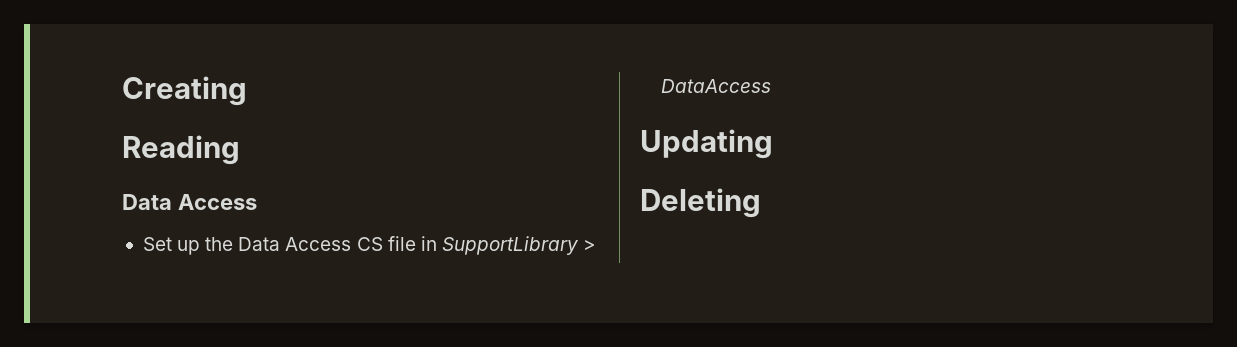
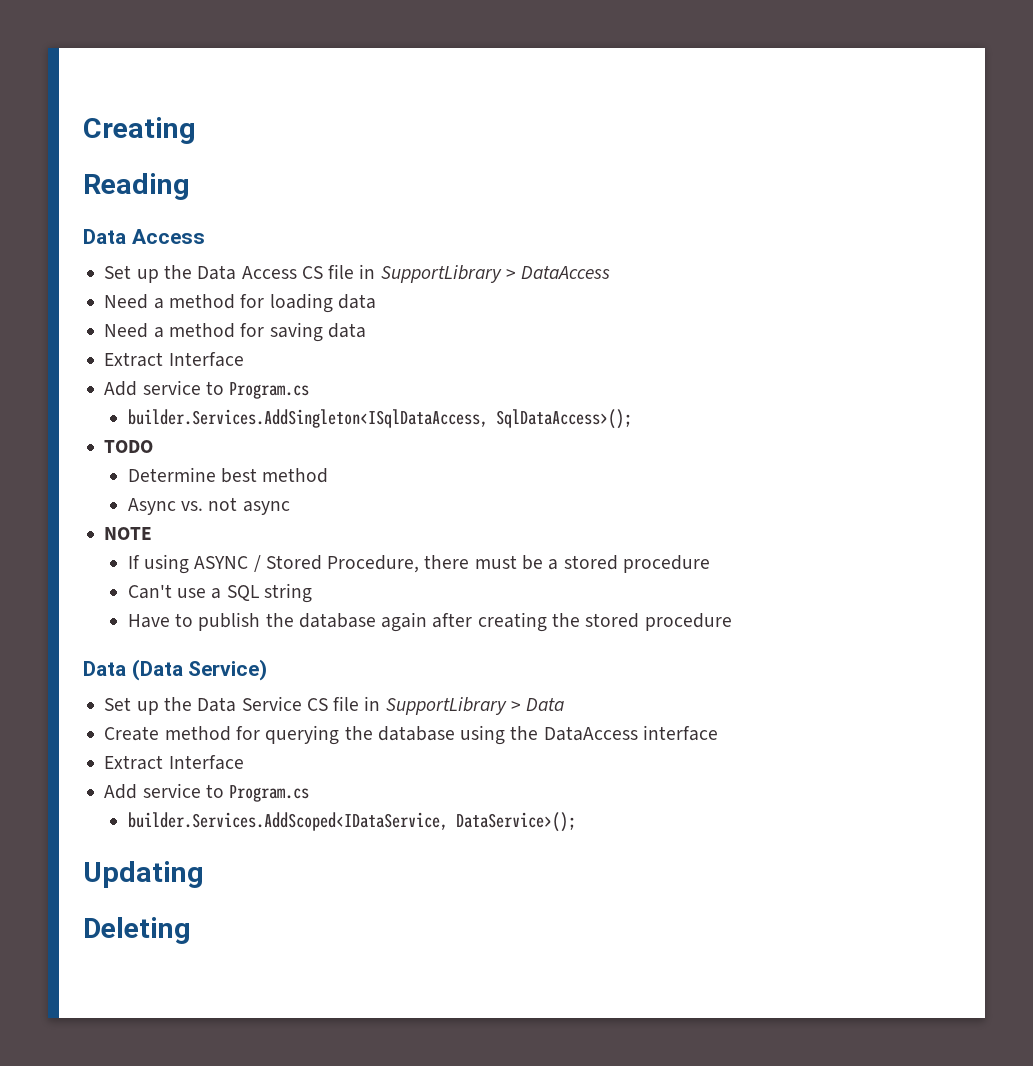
(771, 86) none -> [104,293,376,313] [104,322,366,342] [104,352,244,367] [104,380,310,399] [127,409,632,429] [104,440,154,453] [127,467,329,483] [127,497,290,515] [104,527,153,540] [127,554,710,574] [127,583,312,603] [127,612,732,632] [83,659,268,681] [104,696,565,715] [104,725,718,745] [104,755,244,770] [104,783,310,802] [127,812,576,832] // Need a method for loading data // Need a method for saving data // Extract Interface // Add service to Program.cs // builder.Services.AddSingleton<ISqlDataAccess, SqlDataAccess>(); // TODO // Determine best method // Async vs. not async // NOTE // If using ASYNC / Stored Procedure, there must be a stored procedure // Can't use a SQL string // Have to publish the database again after creating the stored procedure // Data (Data Service) // Set up the Data Service CS file in SupportLibrary > Data // Create method for querying the database using the DataAccess interface // Extract Interface // Add service to Program.cs // builder.Services.AddScoped<IDataService, DataService>();

